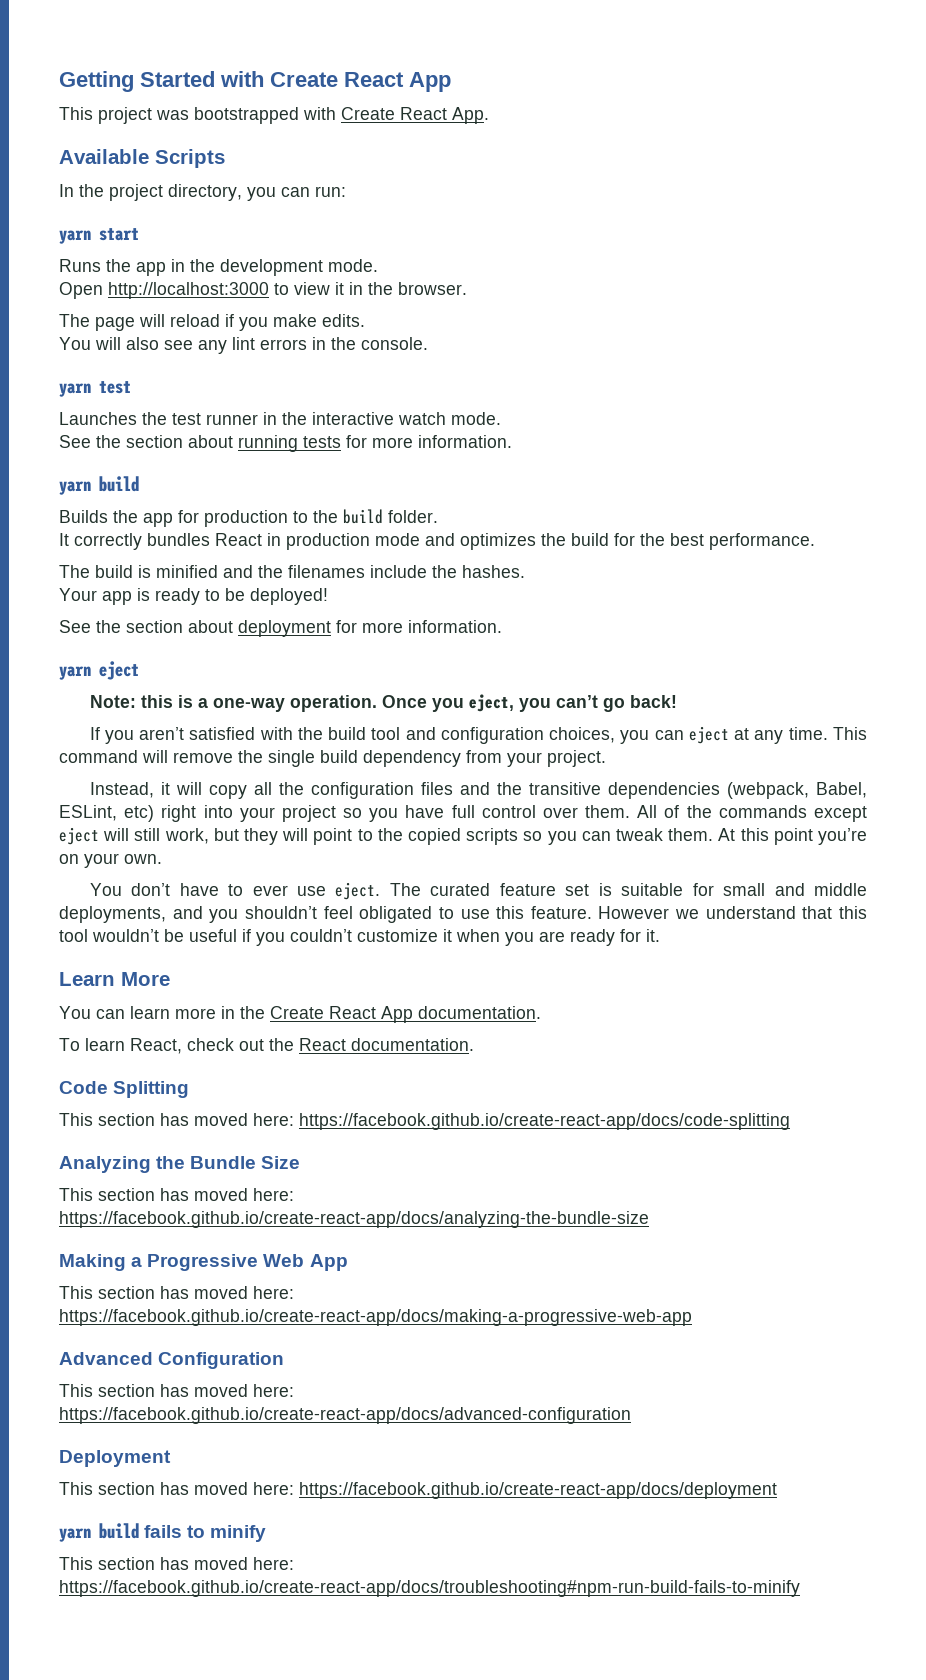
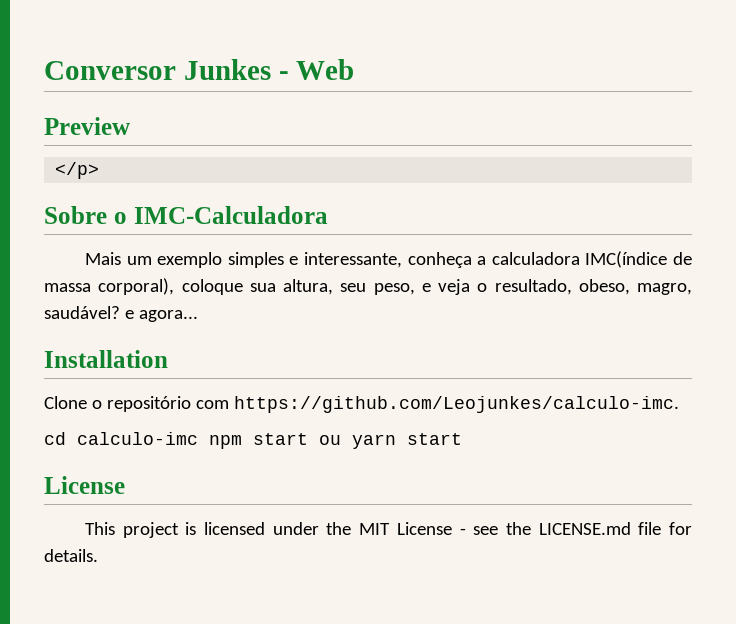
[59,71,451,92] [59,107,489,124] [59,149,225,168] [59,184,346,201] [59,228,139,244] [59,259,378,276] [59,282,467,299] [59,314,365,331] [59,337,428,354] [59,381,131,397] [59,412,501,425] [59,435,512,452] [59,476,139,495] [59,509,438,527] [59,533,815,550] [59,565,525,578] [59,588,328,605] [59,620,502,637] [59,661,139,680] [89,694,677,712] [89,726,867,744] [59,750,606,767] [89,782,868,799] [59,805,867,822] [59,827,868,845] [59,853,162,868] [89,882,868,900] [59,906,867,923] [59,929,660,946] [59,972,170,986] [59,1006,541,1023] [59,1038,474,1054] [59,1081,190,1098] [59,1113,790,1130] [59,1156,301,1173] [59,1188,294,1201] [59,1211,649,1228] [59,1254,348,1271] [59,1286,294,1299] [59,1309,692,1326] [59,1352,285,1369] [59,1384,294,1397] [59,1407,631,1424] [59,1450,171,1467] [59,1482,777,1499] [59,1523,267,1542] [59,1557,294,1570] [59,1580,800,1597] Getting Started with Create React App // This project was bootstrapped with Create React App. // Available Scripts // In the project directory, you can run: // yarn start // Runs the app in the development mode. // Open http://localhost:3000 to view it in the browser. // The page will reload if you make edits. // You will also see any lint errors in the console. // yarn test // Launches the test runner in the interactive watch mode. // See the section about running tests for more information. // yarn build // Builds the app for production to the build folder. // It correctly bundles React in production mode and optimizes the build for the best performance. // The build is minified and the filenames include the hashes. // Your app is ready to be deployed! // See the section about deployment for more information. // yarn eject // Note: this is a one-way operation. Once you eject, you can’t go back! // If you aren’t satisfied with the build tool and configuration choices, you can eject at any time. This command will remove the single build dependency from your project. // Instead, it will copy all the configuration files and the transitive dependencies (webpack, Babel, ESLint, etc) right into your project so you have full control over them. All of the commands except eject will still work, but they will point to the copied scripts so you can tweak them. At this point you’re on your own. // You don’t have to ever use eject. The curated feature set is suitable for small and middle deployments, and you shouldn’t feel obligated to use this feature. However we understand that this tool wouldn’t be useful if you couldn’t customize it when you are ready for it. // Learn More // You can learn more in the Create React App documentation. // To learn React, check out the React documentation. // Code Splitting // This section has moved here: https://facebook.github.io/create-react-app/docs/code-splitting // Analyzing the Bundle Size // This section has moved here: https://facebook.github.io/create-react-app/docs/analyzing-the-bundle-size // Making a Progressive Web App // This section has moved here: https://facebook.github.io/create-react-app/docs/making-a-progressive-web-app // Advanced Configuration // This section has moved here: https://facebook.github.io/create-react-app/docs/advanced-configuration // Deployment // This section has moved here: https://facebook.github.io/create-react-app/docs/deployment // yarn build fails to minify // This section has moved here: https://facebook.github.io/create-react-app/docs/troubleshooting#npm-run-build-fails-to-minify -> [44,59,355,80] [44,117,130,135] [55,162,100,179] [44,206,328,224] [84,251,692,268] [44,278,692,295] [44,306,198,322] [44,350,168,368] [44,396,679,413] [44,432,462,449] [44,476,125,494] [84,522,692,538] [44,549,98,562] Conversor Junkes - Web // Preview // </p> // Sobre o IMC-Calculadora // Mais um exemplo simples e interessante, conheça a calculadora IMC(índice de massa corporal), coloque sua altura, seu peso, e veja o resultado, obeso, magro, saudável? e agora... // Installation // Clone o repositório com https://github.com/Leojunkes/calculo-imc. // cd calculo-imc npm start ou yarn start // License // This project is licensed under the MIT License - see the LICENSE.md file for details.

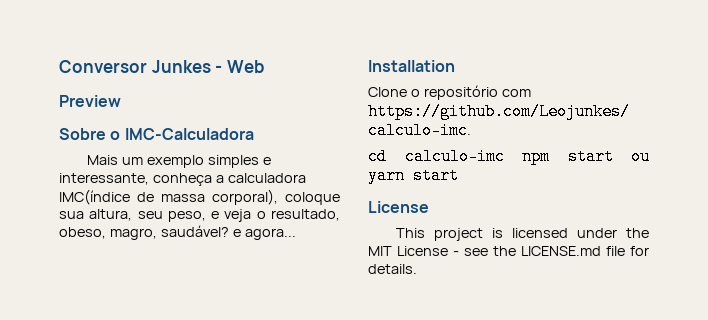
[55,162,100,179] // </p> -> (121, 101) none

